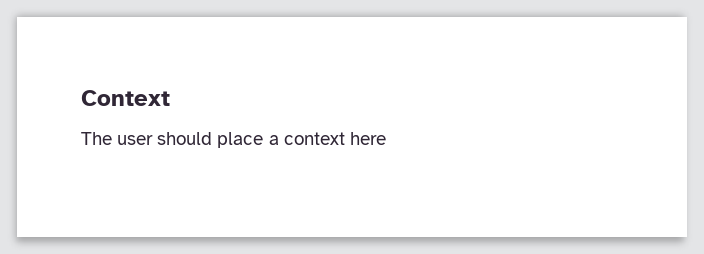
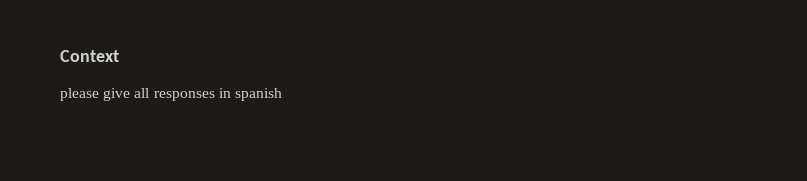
[81,132,386,148] The user should place a context here -> [60,88,282,101] please give all responses in spanish

